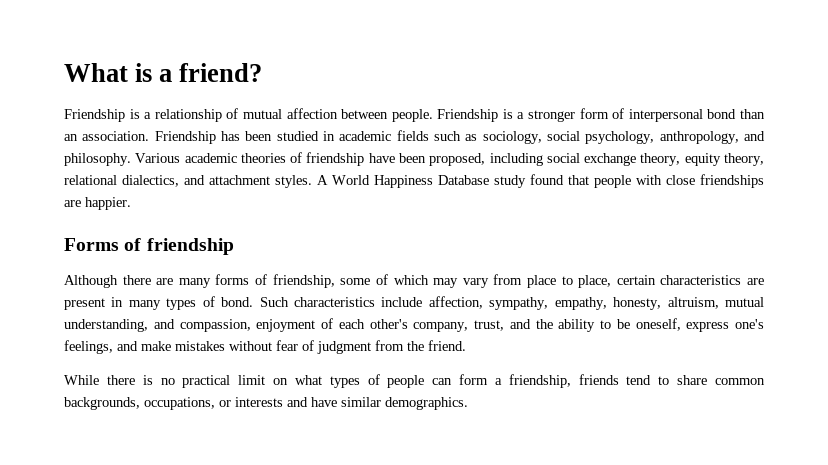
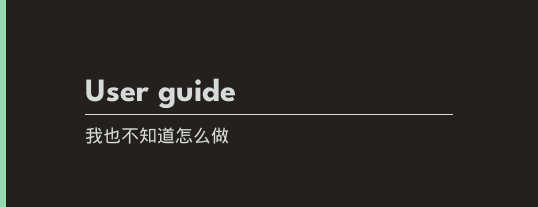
[64,63,263,82] [64,108,765,122] [64,130,765,144] [64,152,765,166] [64,174,764,188] [64,197,131,210] [64,238,234,255] [64,274,764,288] [64,296,765,310] [64,318,764,332] [64,340,466,354] [64,374,766,388] [64,397,468,410] What is a friend? // Friendship is a relationship of mutual affection between people. Friendship is a stronger form of interpersonal bond than an association. Friendship has been studied in academic fields such as sociology, social psychology, anthropology, and philosophy. Various academic theories of friendship have been proposed, including social exchange theory, equity theory, relational dialectics, and attachment styles. A World Happiness Database study found that people with close friendships are happier. // Forms of friendship // Although there are many forms of friendship, some of which may vary from place to place, certain characteristics are present in many types of bond. Such characteristics include affection, sympathy, empathy, honesty, altruism, mutual understanding, and compassion, enjoyment of each other's company, trust, and the ability to be oneself, express one's feelings, and make mistakes without fear of judgment from the friend. // While there is no practical limit on what types of people can form a friendship, friends tend to share common backgrounds, occupations, or interests and have similar demographics. -> [85,78,236,109] [85,127,229,144] User guide // 我也不知道怎么做

